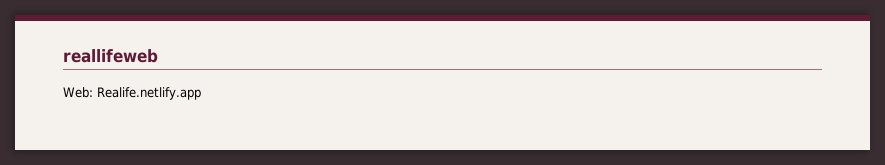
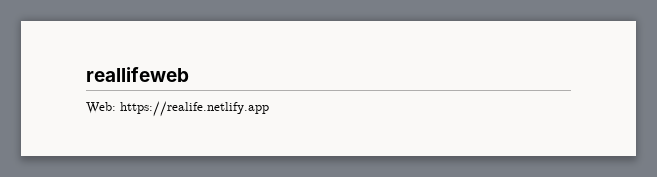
[97,87,201,100] Realife.netlify.app -> [120,101,269,117] https://realife.netlify.app

